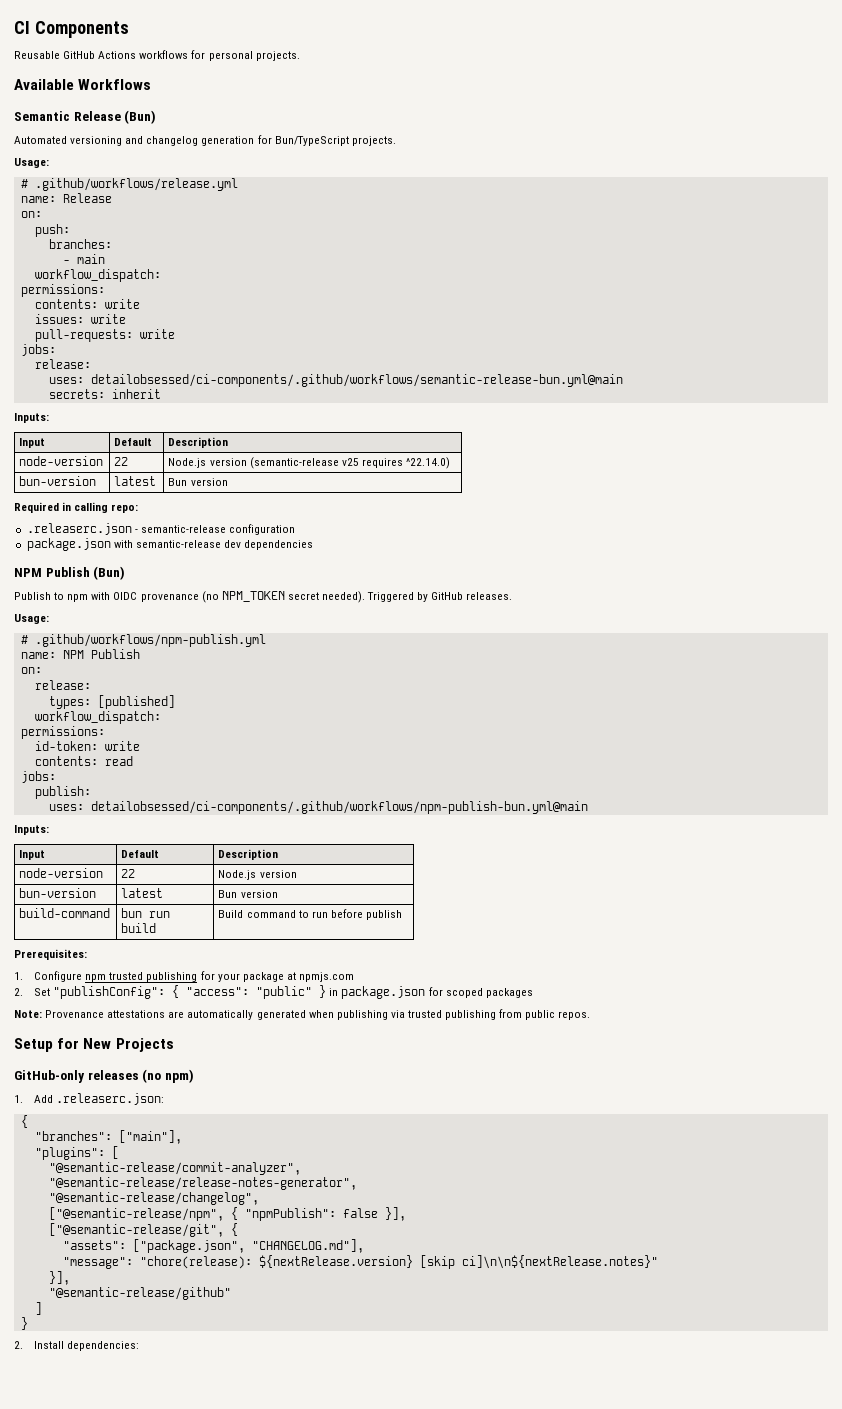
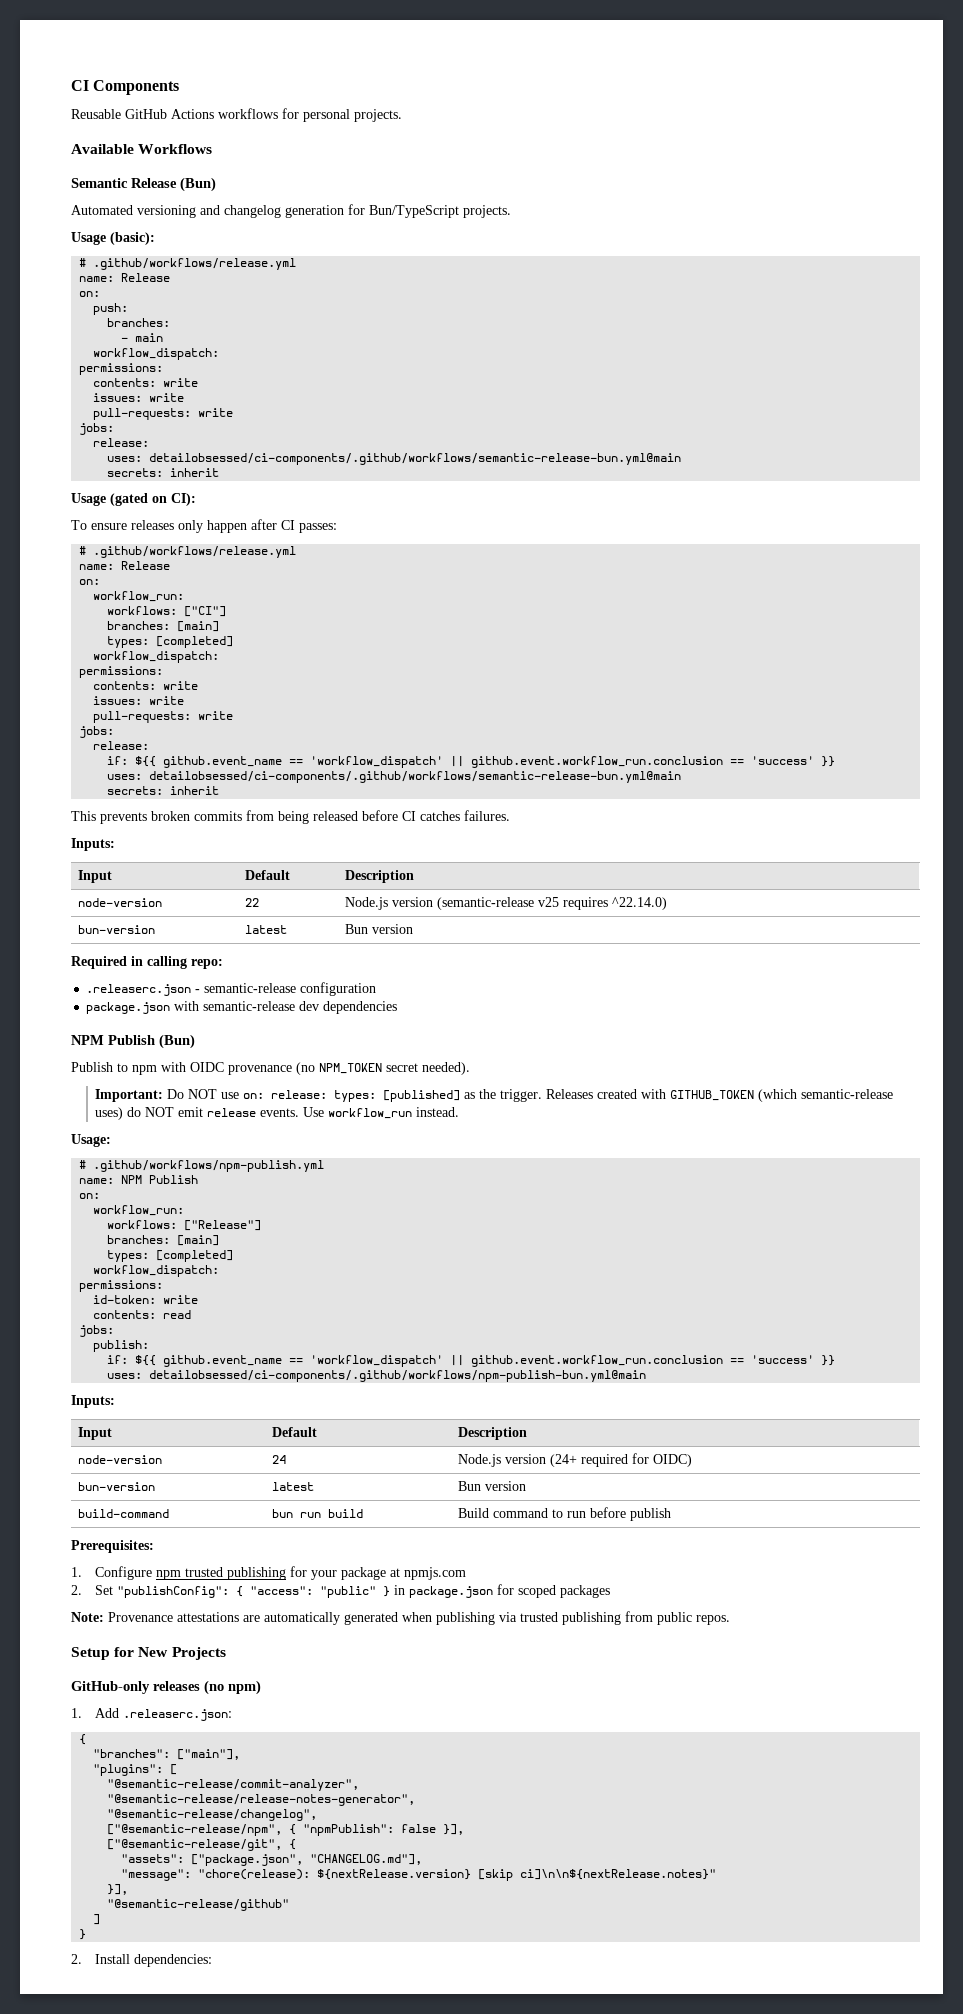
[14,158,49,168] Usage: -> [71,232,155,245] Usage (basic):
(161, 394) none -> [71,493,196,506] [71,519,337,533] [79,546,297,558] [79,561,171,570] [79,578,101,585] [93,591,185,602] [107,606,227,617] [107,621,220,632] [107,636,234,648] [93,651,220,663] [79,666,164,678] [93,681,199,690] [93,696,185,705] [93,711,234,723] [79,726,115,738] [93,741,150,750] [107,756,836,768] [107,771,682,783] [107,786,220,795] [71,810,510,824] // Usage (gated on CI): // To ensure releases only happen after CI passes: // # .github/workflows/release.yml // name: Release // on: // workflow_run: // workflows: ["CI"] // branches: [main] // types: [completed] // workflow_dispatch: // permissions: // contents: write // issues: write // pull-requests: write // jobs: // release: // if: ${{ github.event_name == 'workflow_dispatch' || github.event.workflow_run.conclusion == 'success' }} // uses: detailobsessed/ci-components/.github/workflows/semantic-release-bun.yml@main // secrets: inherit // This prevents broken commits from being released before CI catches failures.
[367,592,513,602] Triggered by GitHub releases. -> [95,1089,894,1102] [95,1107,460,1120] // Important: Do NOT use on: release: types: [published] as the trigger. Releases created with GITHUB_TOKEN (which semantic-release uses) do NOT emit release events. Use workflow_run instead.
[34,680,91,690] [48,695,175,709] release: // types: [published] -> [93,1205,185,1216] [107,1220,262,1231] [107,1235,220,1246] [107,1250,234,1262] workflow_run: // workflows: ["Release"] // branches: [main] // types: [completed]
(91, 792) none -> [107,1355,836,1367] // if: ${{ github.event_name == 'workflow_dispatch' || github.event.workflow_run.conclusion == 'success' }}
[121,869,136,878] [218,870,297,880] 22 | Node.js version -> [271,1455,286,1464] [457,1453,692,1467] 24 | Node.js version (24+ required for OIDC)

